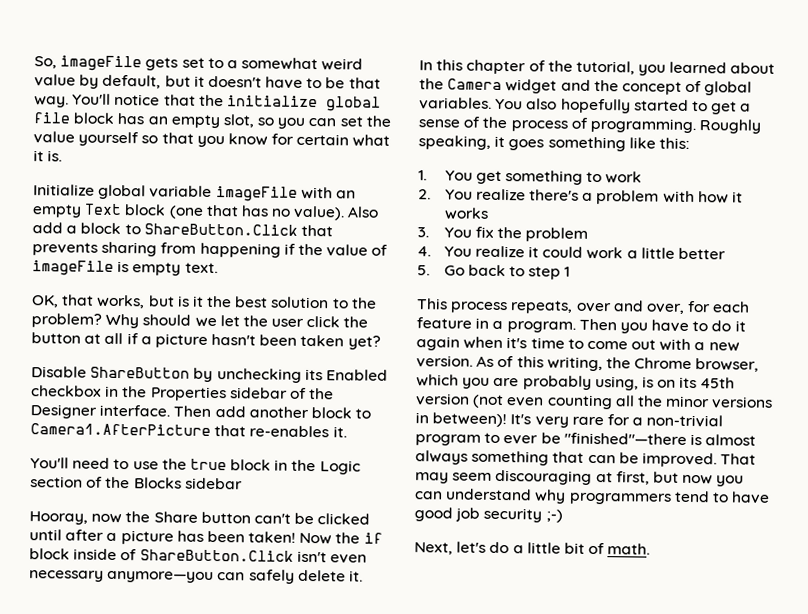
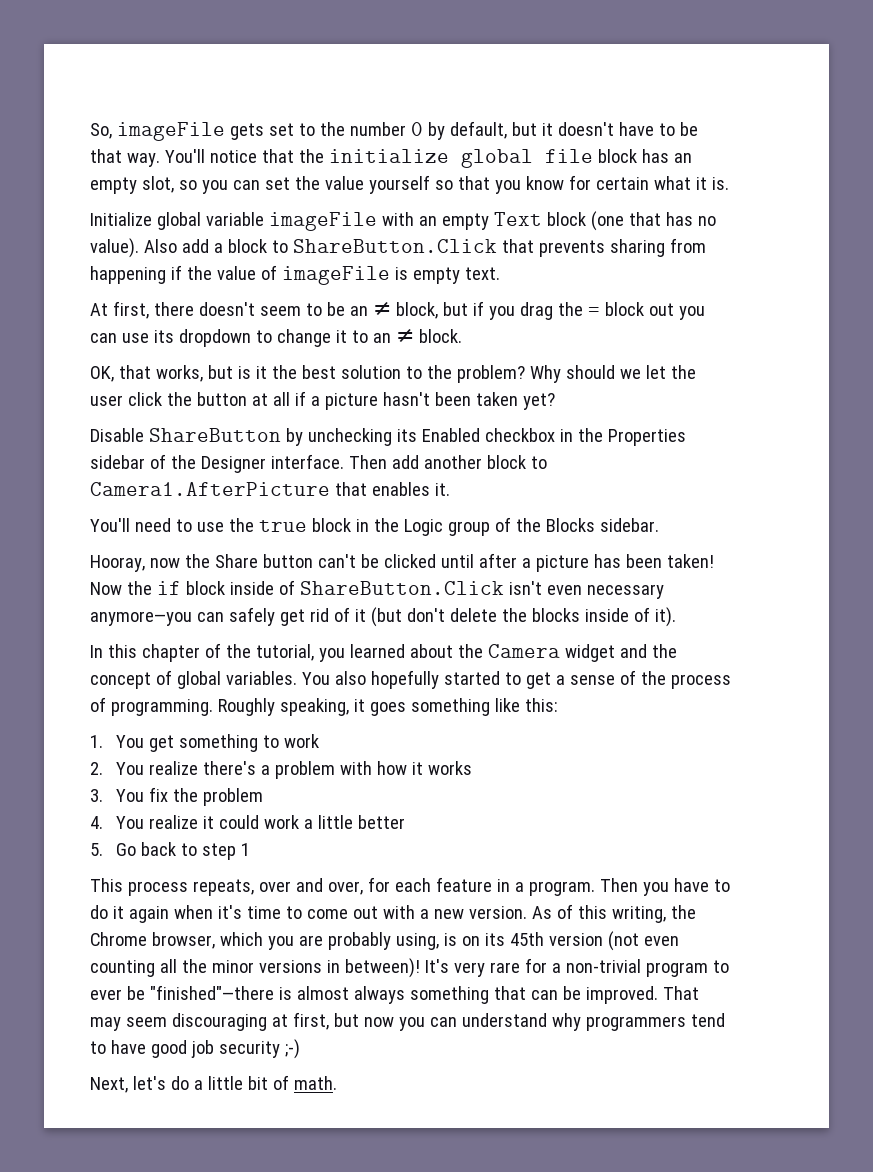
[226,57,364,71] [34,74,76,87] a somewhat weird value -> [319,122,423,136] the number 0
(218, 268) none -> [90,301,705,320] [90,329,462,347] // At first, there doesn't seem to be an ≠ block, but if you drag the = block out you can use its dropdown to change it to an ≠ block.
[249,425,330,438] re-enables -> [371,482,430,496] enables
[30,476,83,488] section -> [447,521,490,536] group
[184,477,243,490] sidebar -> [599,518,659,532] sidebar.
[297,569,363,582] delete it. -> [279,607,676,627] get rid of it (but don't delete the blocks inside of it).

